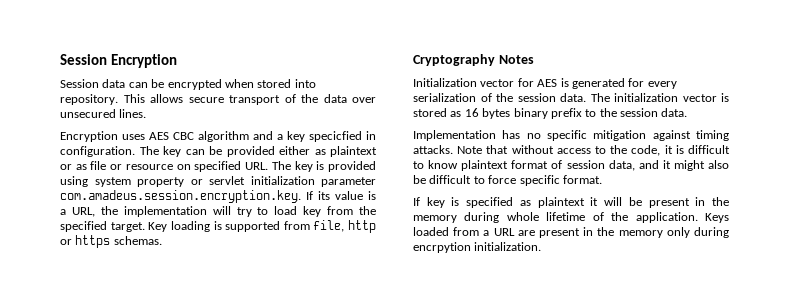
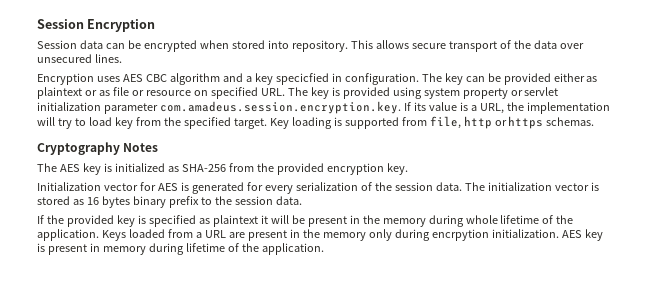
(534, 59) none -> [37,163,408,175] // The AES key is initialized as SHA-256 from the provided encryption key.
[413,130,729,141] [413,145,730,156] [413,160,729,171] [413,175,602,186] [413,197,420,206] Implementation has no specific mitigation against timing attacks. Note that without access to the code, it is difficult to know plaintext format of session data, and it might also be difficult to force specific format. // If -> [37,215,114,227] If the provided
(542, 246) none -> [561,229,603,241] [37,243,324,255] AES key is present in memory during lifetime of the application.

